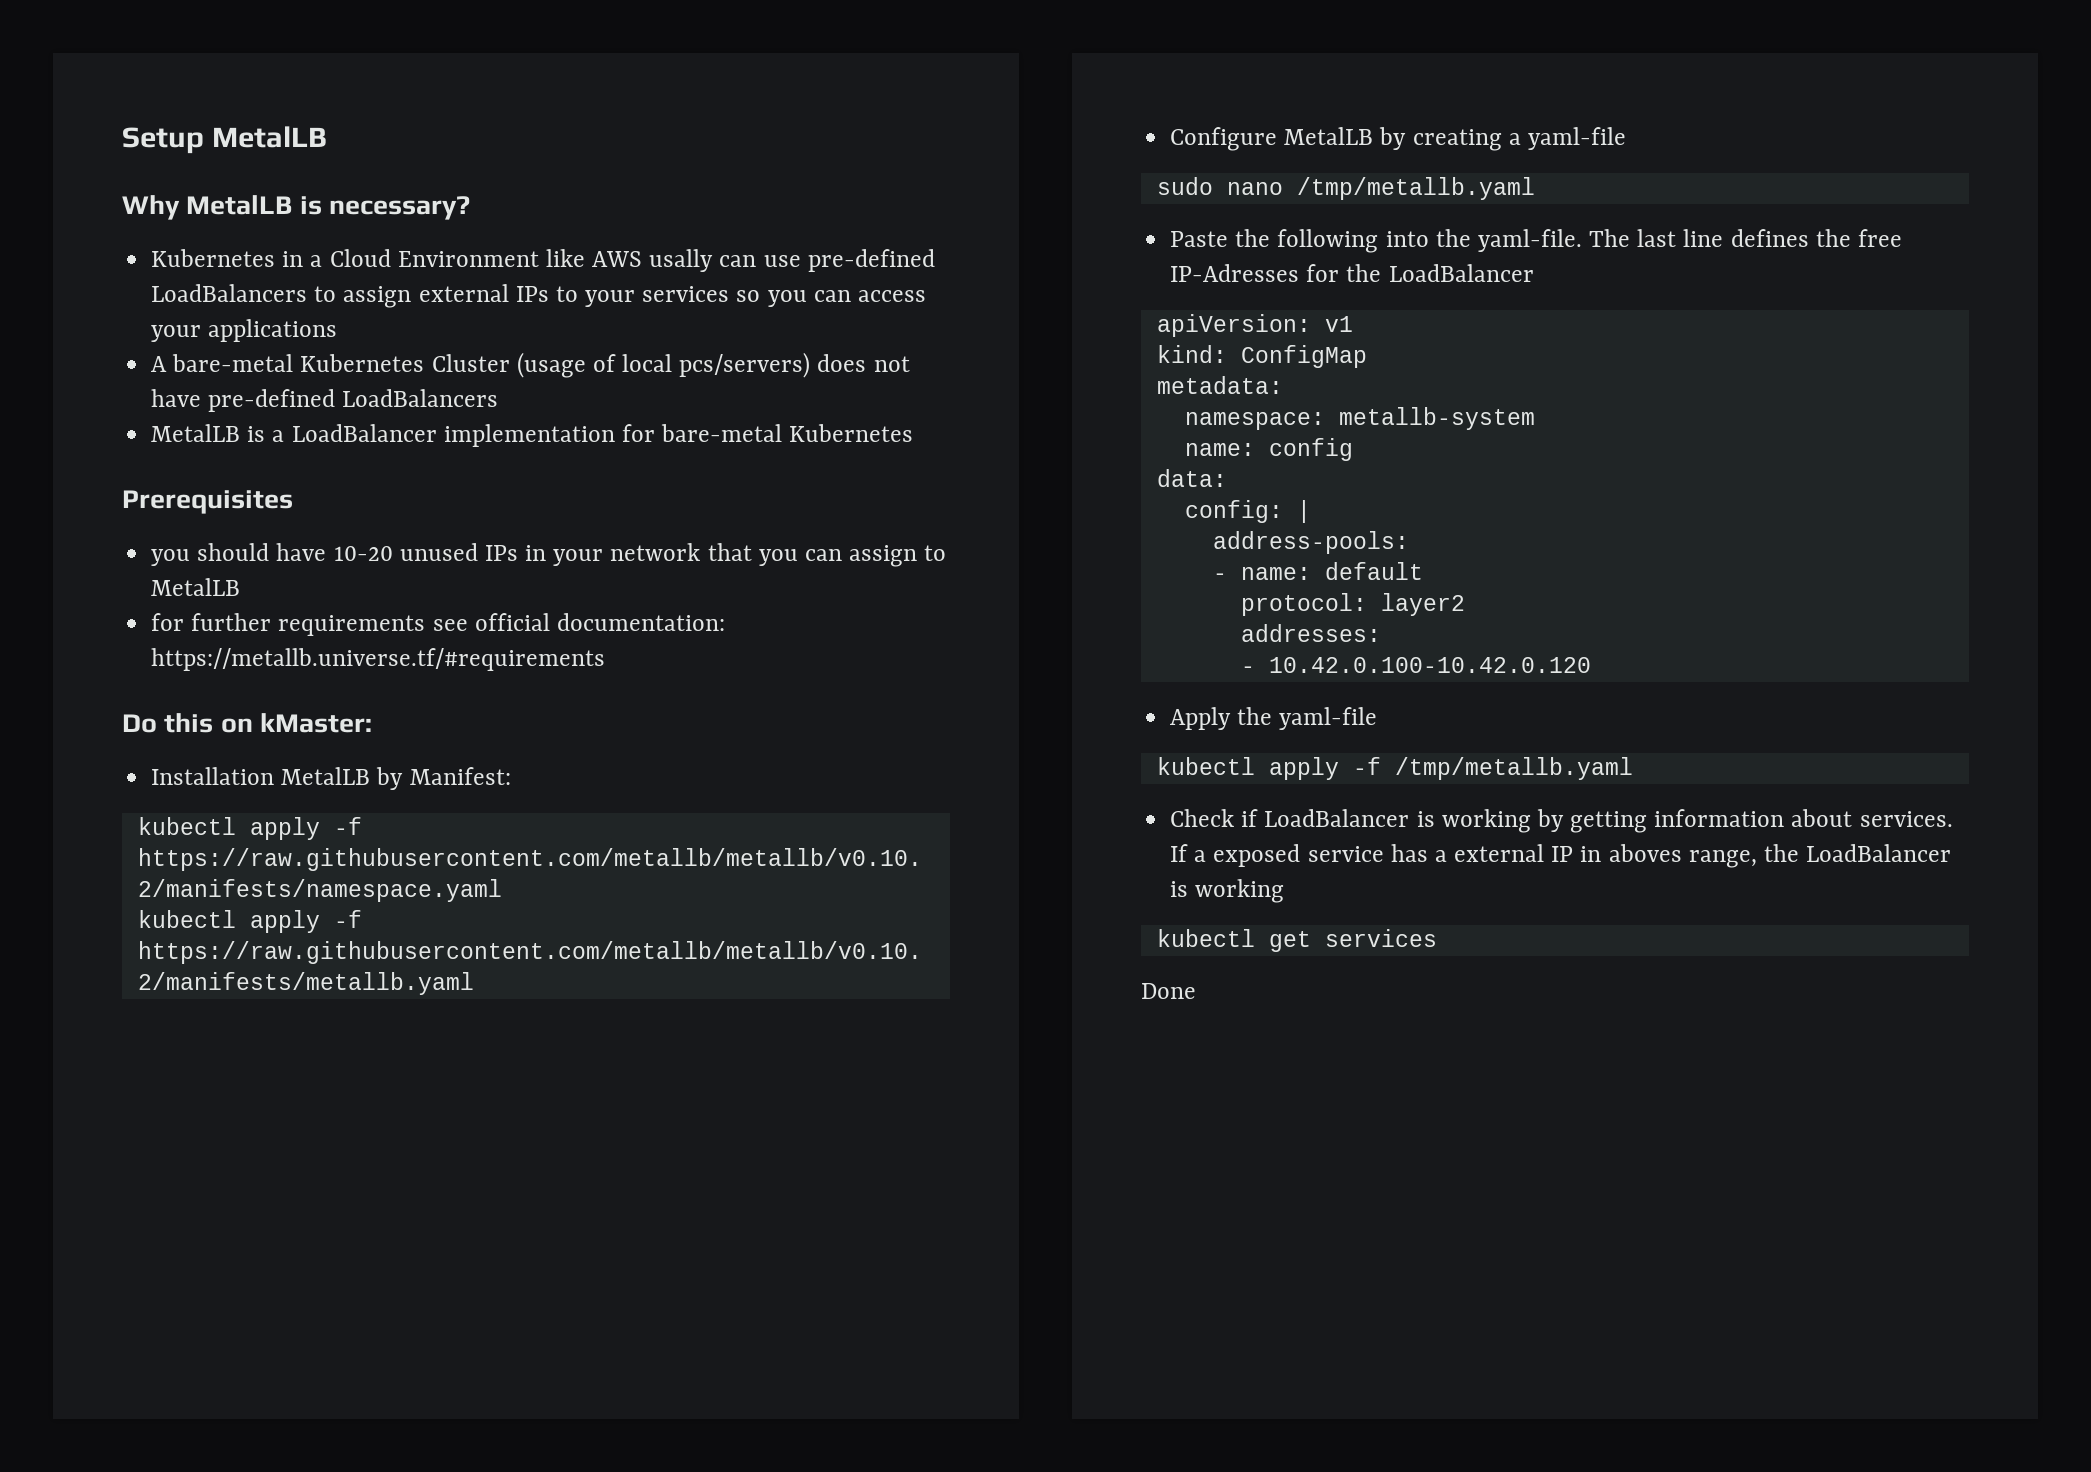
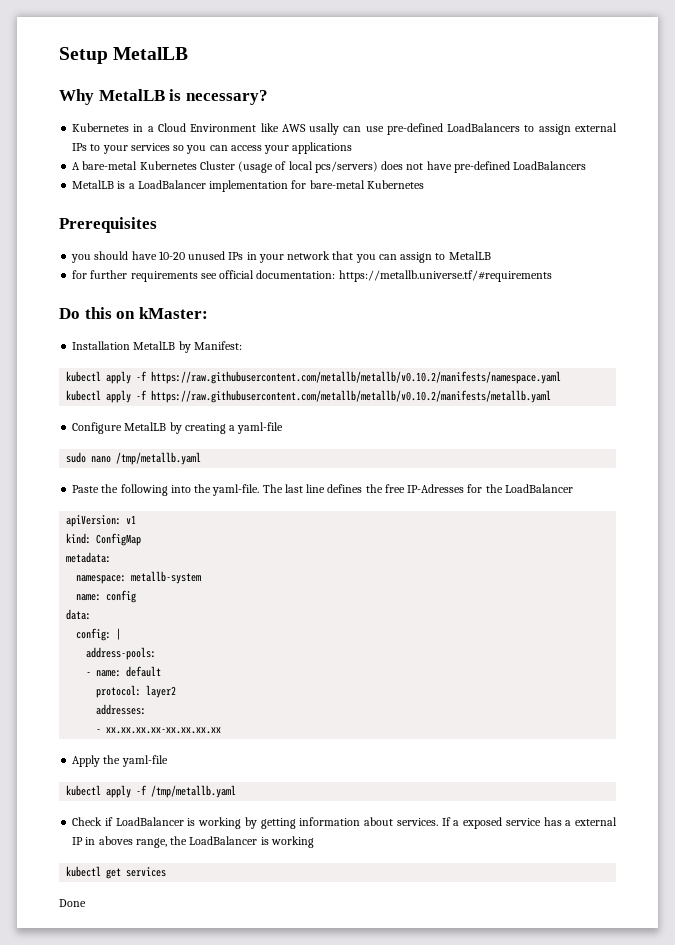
[1268,657,1591,673] 10.42.0.100-10.42.0.120 -> [106,727,222,734] xx.xx.xx.xx-xx.xx.xx.xx

